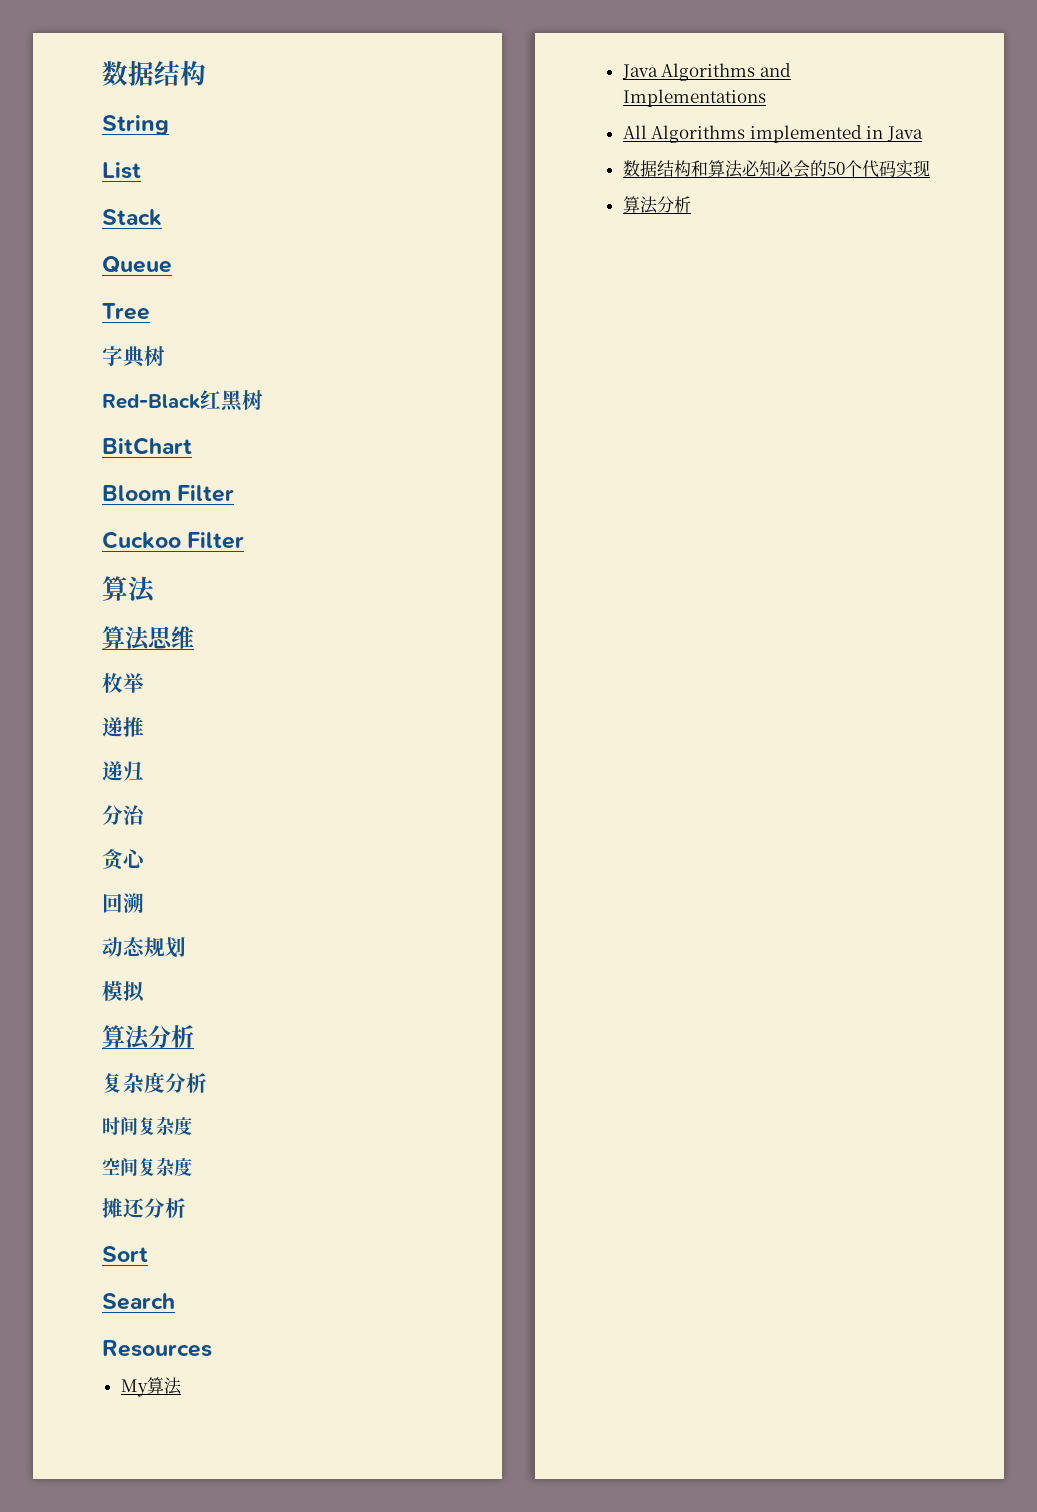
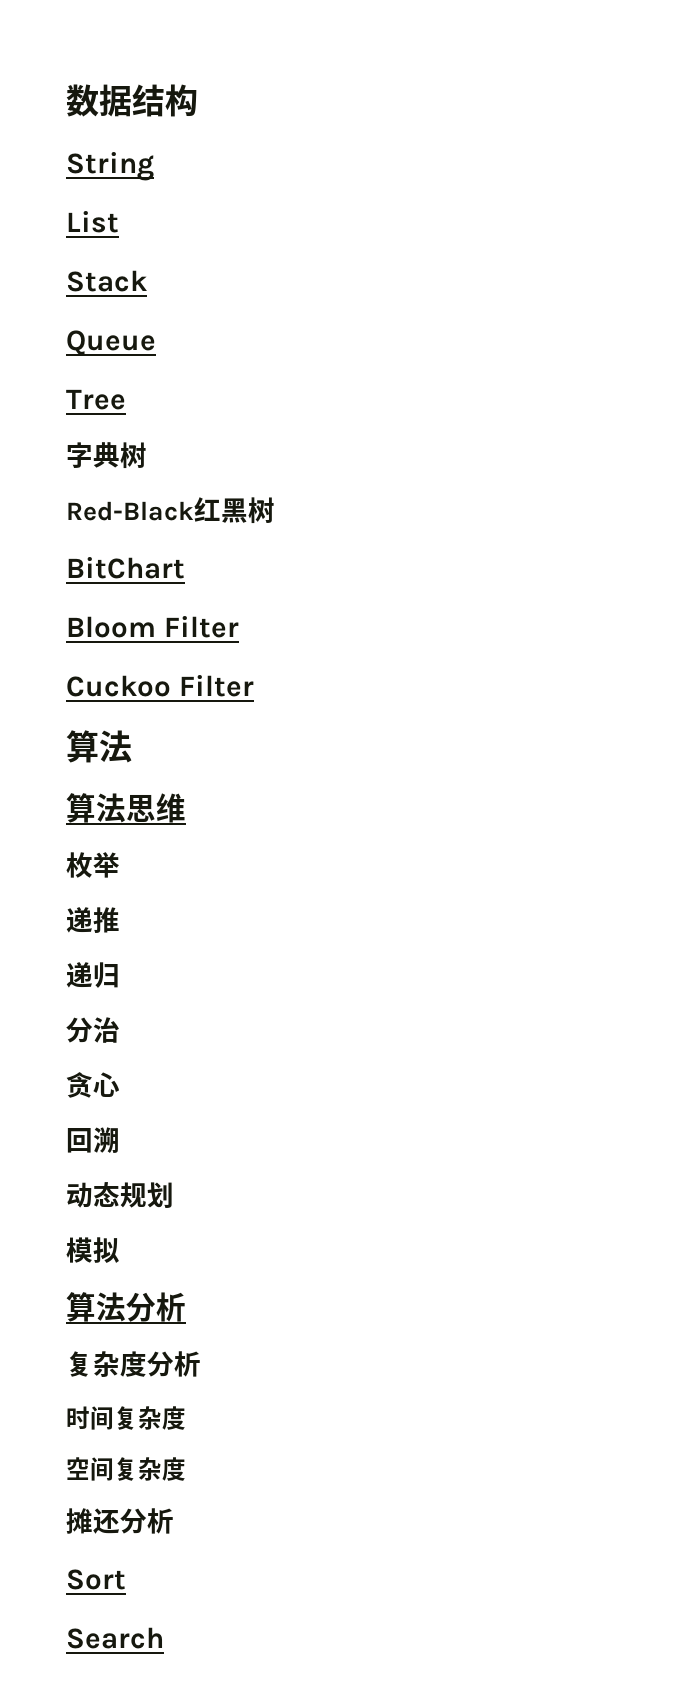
[102,1340,212,1357] [120,1377,182,1397] [621,63,791,81] [622,89,766,107] [622,125,924,143] [622,160,930,178] [622,196,691,214] // Resources // My算法 // Java Algorithms and Implementations // All Algorithms implemented in Java // 数据结构和算法必知必会的50个代码实现 // 算法分析 -> (164, 1638) none

